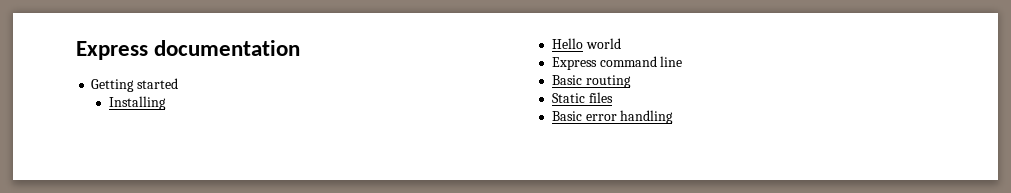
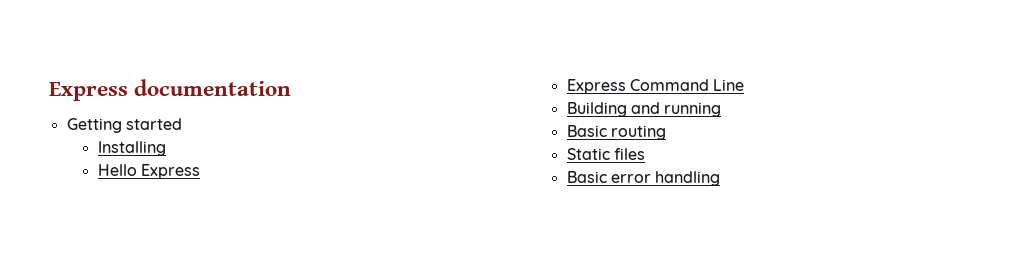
[585,38,621,49] [551,56,683,70] world // Express command line -> [141,164,201,179] [566,79,745,94] [566,102,722,117] Express // Express Command Line // Building and running

